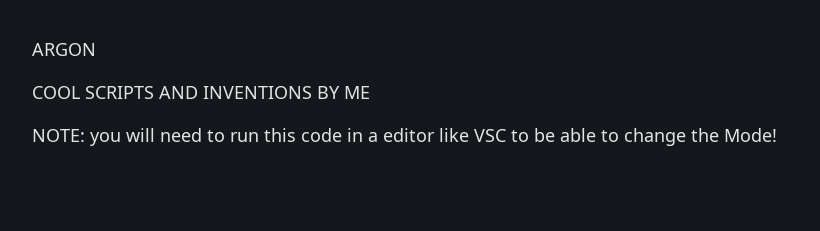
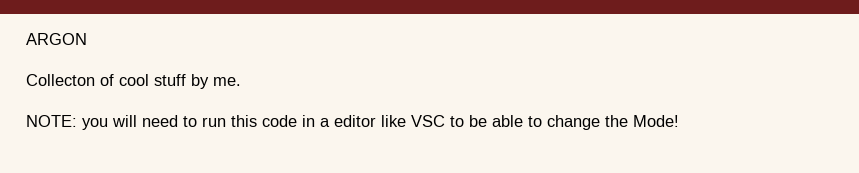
[32,86,370,99] COOL SCRIPTS AND INVENTIONS BY ME -> [26,74,241,89] Collecton of cool stuff by me.

